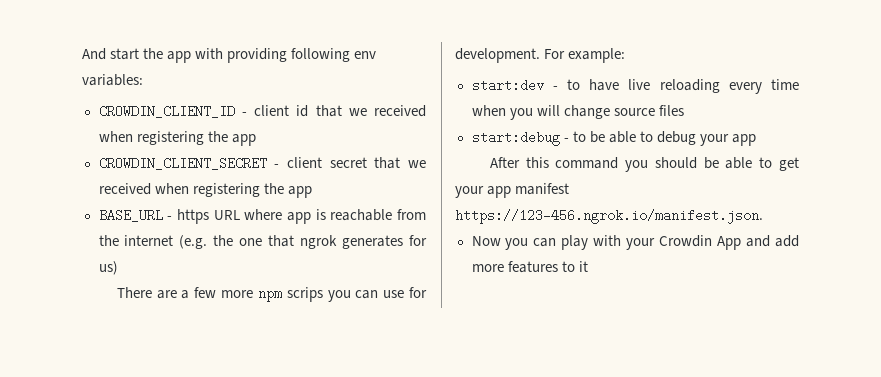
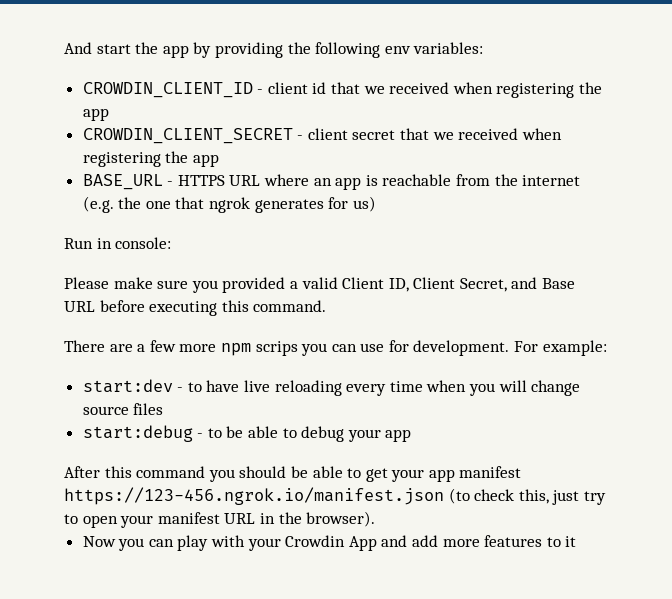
[195,48,288,63] with providing -> [193,42,311,58] by providing the
[176,209,209,224] https -> [177,175,225,186] HTTPS
(283, 214) none -> [313,178,332,186] an
(118, 268) none -> [64,237,172,249] [64,277,576,293] [64,300,327,316] // Run in console: // Please make sure you provided a valid Client ID, Client Secret, and Base URL before executing this command.
[455,209,763,224] https://123-456.ngrok.io/manifest.json. -> [64,487,606,505] [64,511,376,528] https://123-456.ngrok.io/manifest.json (to check this, just try to open your manifest URL in the browser).

